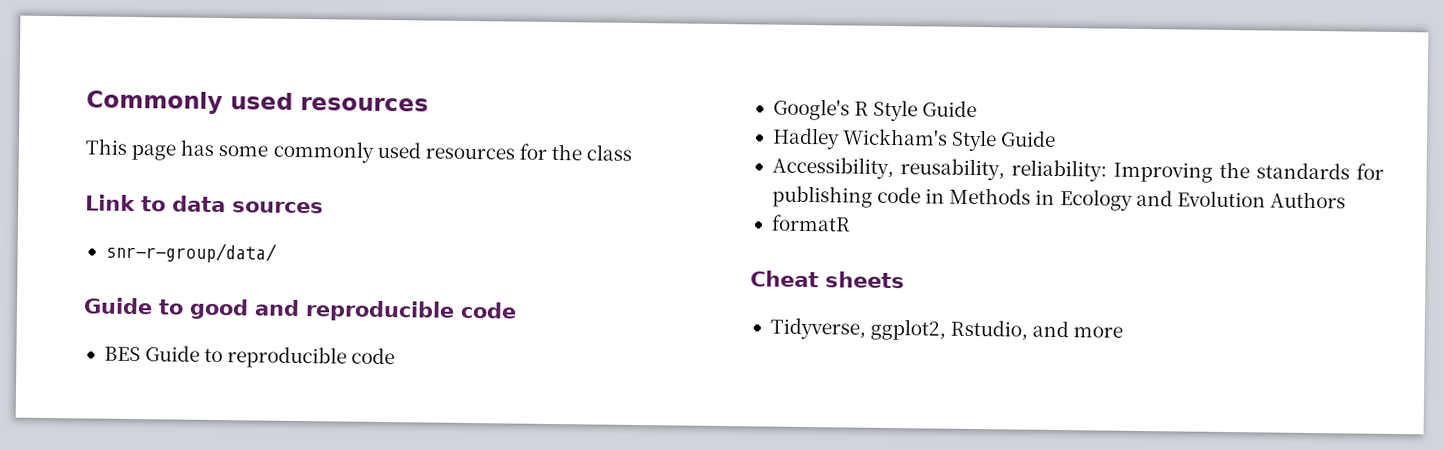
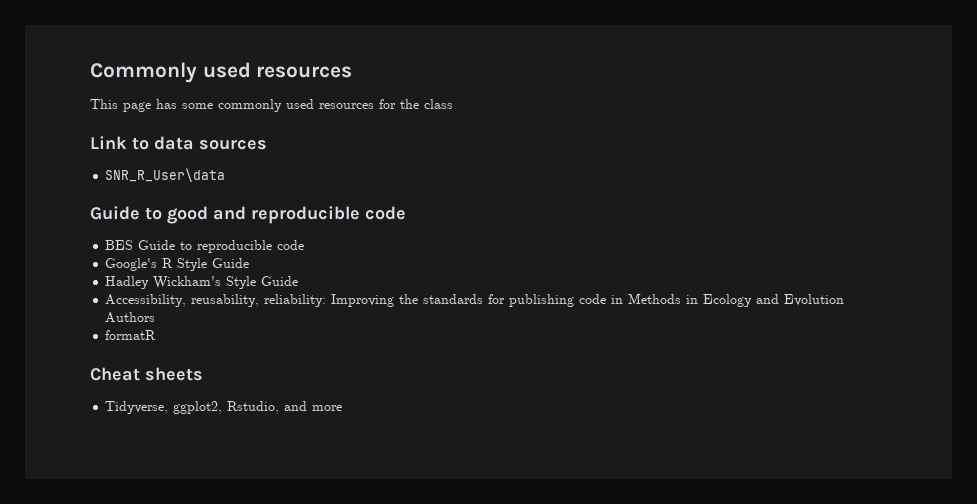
[104,241,277,264] snr-r-group/data/ -> [105,168,226,182] SNR_R_User\data

